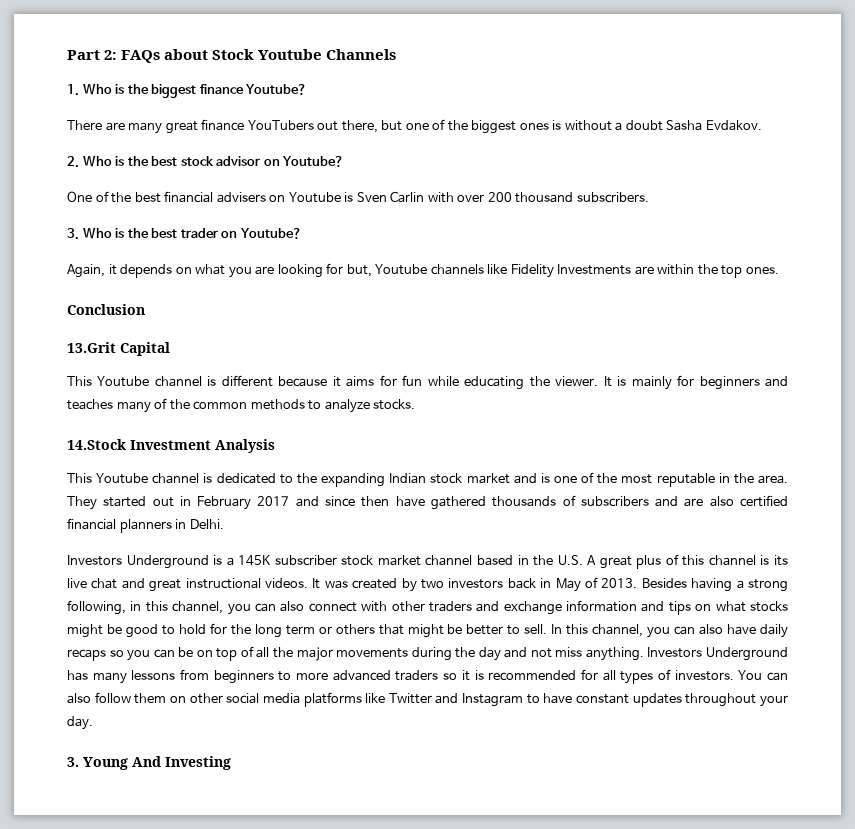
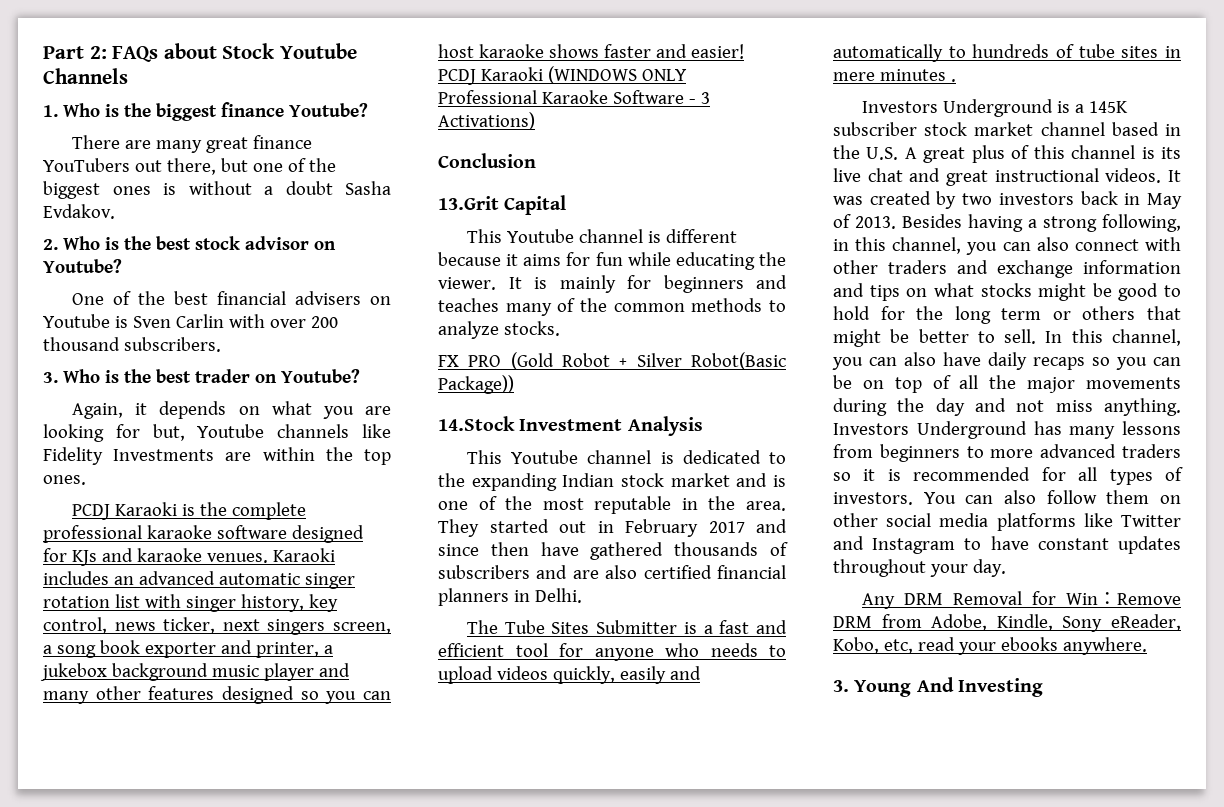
(779, 270) none -> [72,502,307,520] [43,525,364,543] [43,548,335,566] [43,571,355,589] [43,594,338,612] [43,617,391,635] [43,640,333,658] [40,663,350,681] [43,686,391,704] [438,44,744,59] [438,66,687,85] [438,90,710,104] [438,112,535,130] // PCDJ Karaoki is the complete professional karaoke software designed for KJs and karaoke venues. Karaoki includes an advanced automatic singer rotation list with singer history, key control, news ticker, next singers screen, a song book exporter and printer, a jukebox background music player and many other features designed so you can host karaoke shows faster and easier! PCDJ Karaoki (WINDOWS ONLY Professional Karaoke Software - 3 Activations)
(416, 404) none -> [438,352,786,370] [438,375,514,394] // FX PRO (Gold Robot + Silver Robot(Basic Package))
(224, 524) none -> [467,620,787,634] [438,643,786,661] [438,666,701,684] [833,44,1181,62] [833,69,956,82] // The Tube Sites Submitter is a fast and efficient tool for anyone who needs to upload videos quickly, easily and automatically to hundreds of tube sites in mere minutes .
(93, 723) none -> [862,591,1181,609] [833,614,1181,632] [833,637,1147,655] // Any DRM Removal for Win：Remove DRM from Adobe, Kindle, Sony eReader, Kobo, etc, read your ebooks anywhere.

